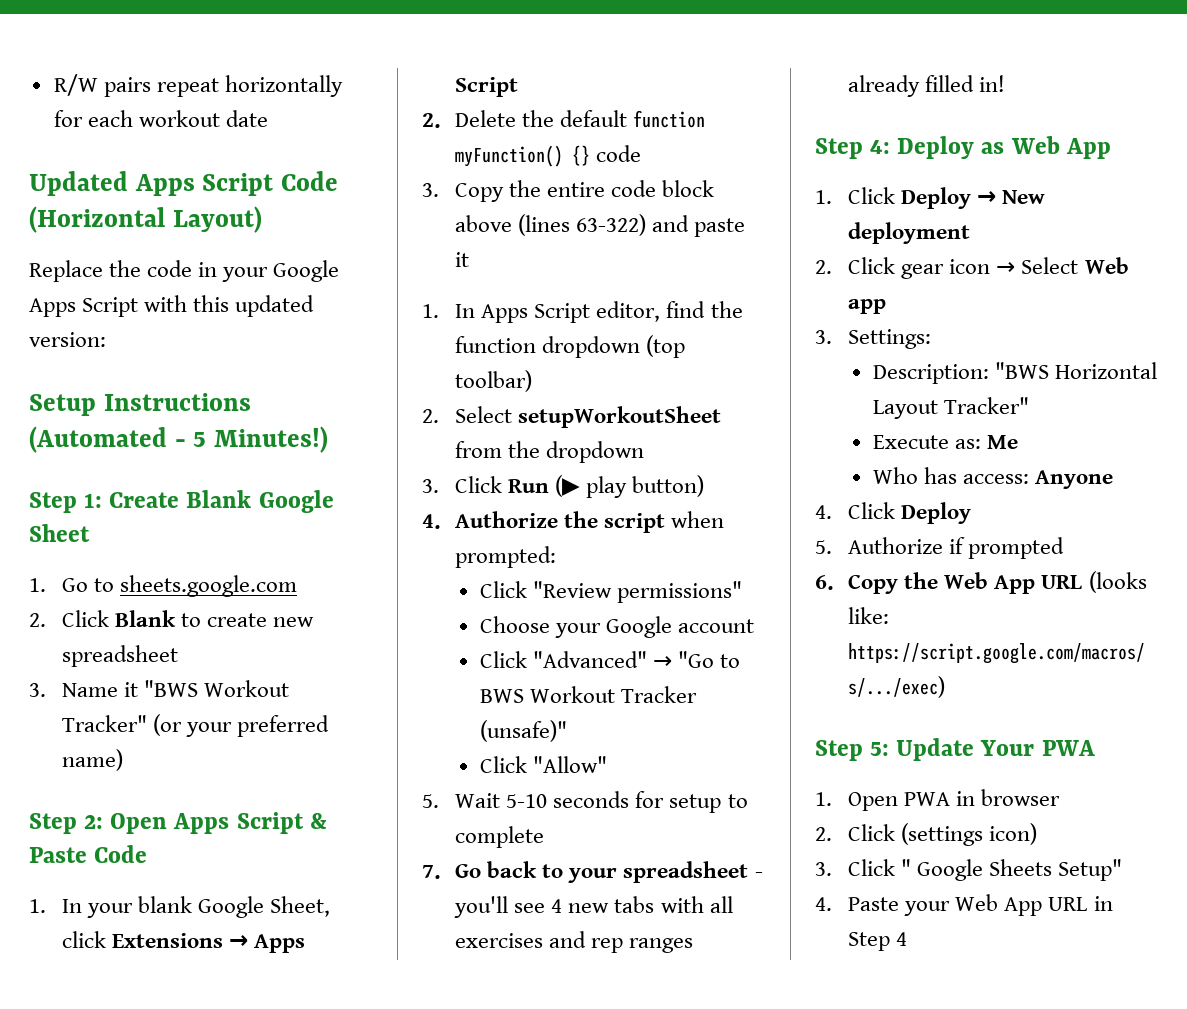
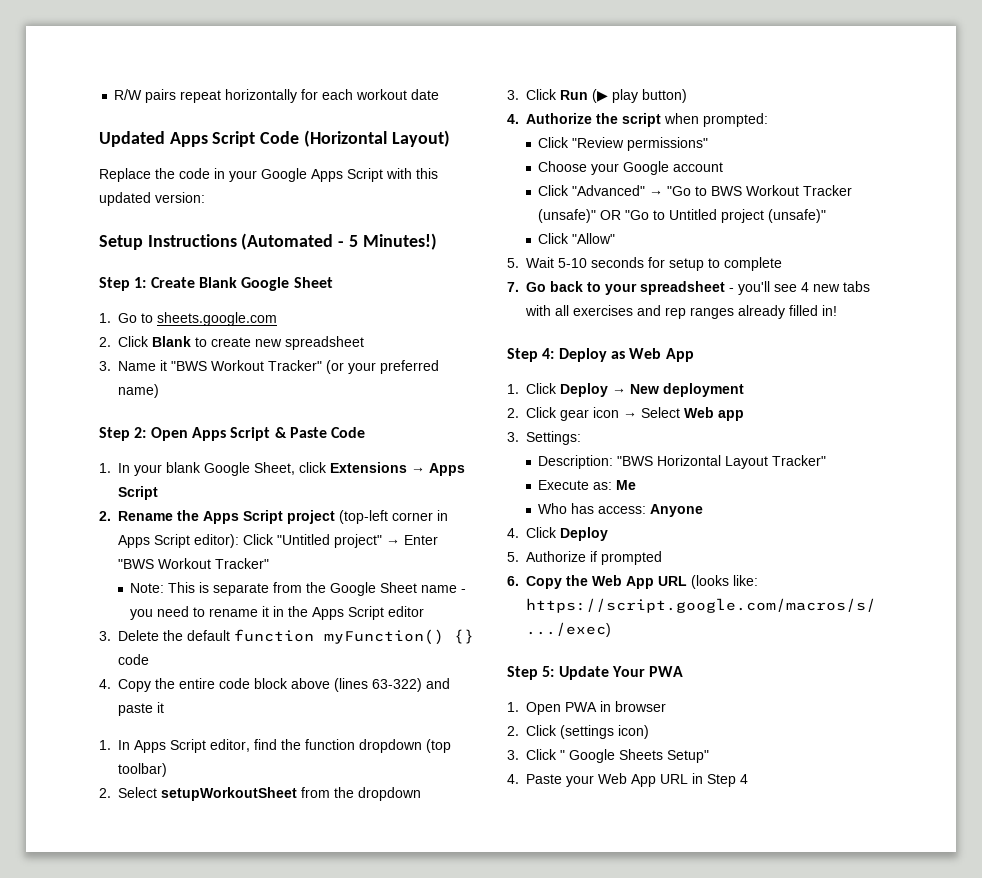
(441, 120) none -> [118,510,448,524] [118,534,438,548] [118,558,269,569] [130,582,467,596] [130,606,425,620] [99,631,111,641] Rename the Apps Script project (top-left corner in Apps Script editor): Click "Untitled project" → Enter "BWS Workout Tracker" // Note: This is separate from the Google Sheet name - you need to rename it in the Apps Script editor // 3.
[422,183,439,197] 3. -> [99,679,111,689] 4.
(567, 731) none -> [600,209,827,223] OR "Go to Untitled project (unsafe)"

